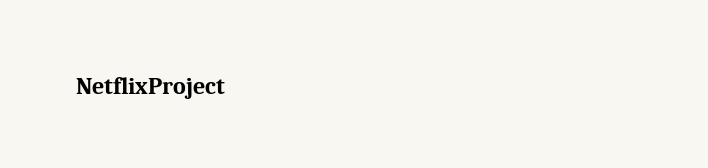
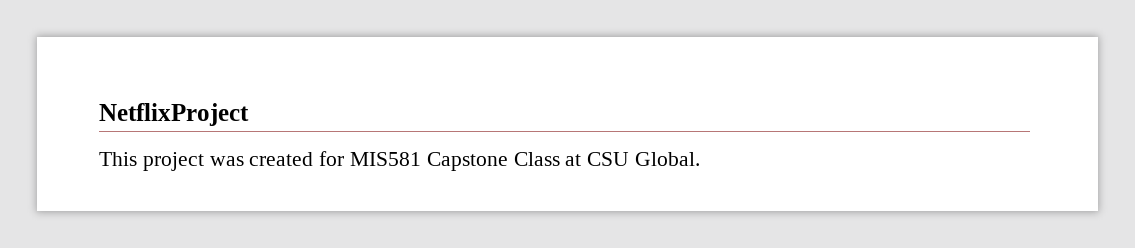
(225, 88) none -> [99,151,701,171] // This project was created for MIS581 Capstone Class at CSU Global.

